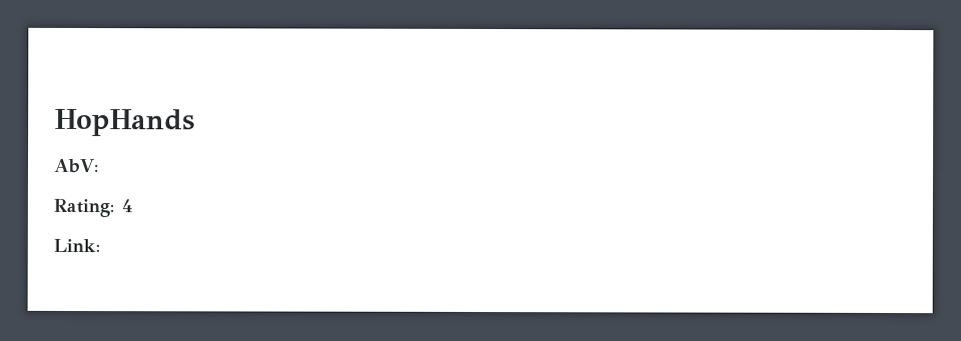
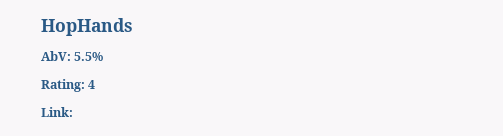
(100, 166) none -> [74,52,104,61] 5.5%

